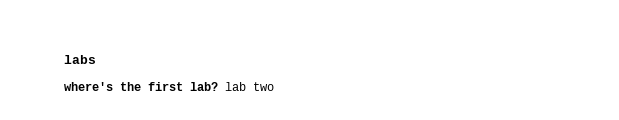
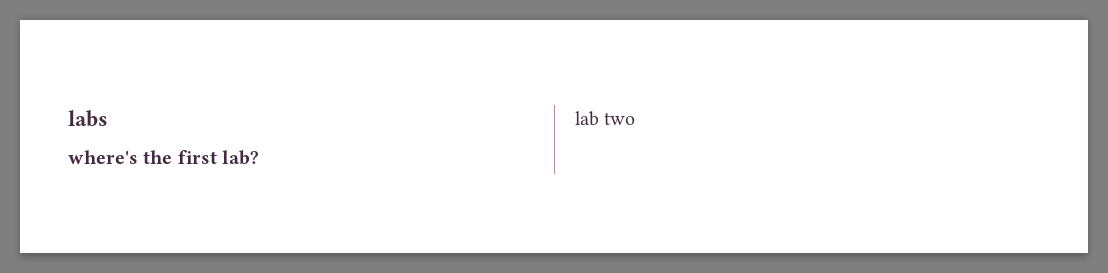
(218, 86) none -> (260, 157) //

